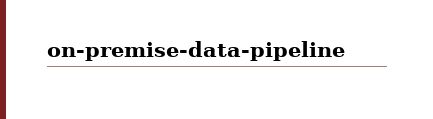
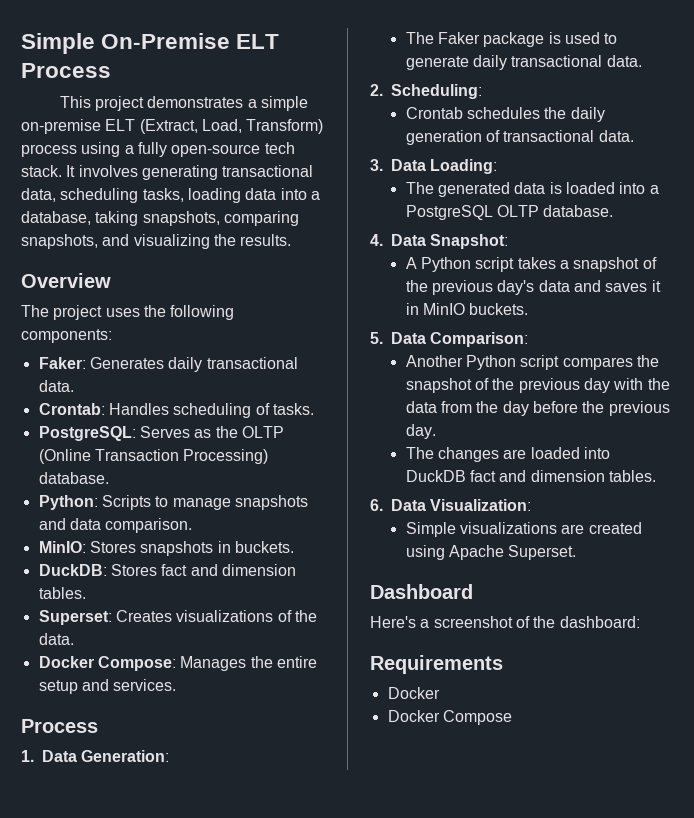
[47,41,345,61] on-premise-data-pipeline -> [21,33,280,54] [21,63,111,78] [59,96,308,111] [21,119,324,134] [21,142,295,157] [21,165,314,180] [21,188,320,203] [21,211,299,226] [21,234,292,249] [21,273,111,288] [21,305,235,320] [21,329,112,343] [38,357,298,372] [38,380,74,392] [38,403,314,418] [38,426,284,441] [38,449,269,464] [38,472,109,484] [38,495,308,510] [38,518,193,533] [38,541,294,556] [38,564,296,576] [38,587,86,599] [38,610,317,625] [38,633,74,645] [38,656,317,671] [38,679,177,694] [21,719,98,733] [21,750,170,762] [405,32,618,47] [405,55,642,70] [370,84,482,99] [405,107,605,122] [405,130,634,145] [370,159,498,174] [405,182,659,197] [405,205,614,220] [370,234,509,249] [405,257,657,272] [405,280,661,295] [405,303,529,315] [370,332,529,347] [405,355,660,370] [405,378,670,393] [405,401,670,416] [405,424,436,439] [405,447,611,462] [405,470,657,482] [370,499,532,511] [405,522,642,537] [405,545,577,560] [370,584,473,599] [370,616,640,628] [370,655,503,674] [387,687,440,699] [387,710,512,725] Simple On-Premise ELT Process // This project demonstrates a simple on-premise ELT (Extract, Load, Transform) process using a fully open-source tech stack. It involves generating transactional data, scheduling tasks, loading data into a database, taking snapshots, comparing snapshots, and visualizing the results. // Overview // The project uses the following components: // Faker: Generates daily transactional data. // Crontab: Handles scheduling of tasks. // PostgreSQL: Serves as the OLTP (Online Transaction Processing) database. // Python: Scripts to manage snapshots and data comparison. // MinIO: Stores snapshots in buckets. // DuckDB: Stores fact and dimension tables. // Superset: Creates visualizations of the data. // Docker Compose: Manages the entire setup and services. // Process // 1. Data Generation: // The Faker package is used to generate daily transactional data. // 2. Scheduling: // Crontab schedules the daily generation of transactional data. // 3. Data Loading: // The generated data is loaded into a PostgreSQL OLTP database. // 4. Data Snapshot: // A Python script takes a snapshot of the previous day's data and saves it in MinIO buckets. // 5. Data Comparison: // Another Python script compares the snapshot of the previous day with the data from the day before the previous day. // The changes are loaded into DuckDB fact and dimension tables. // 6. Data Visualization: // Simple visualizations are created using Apache Superset. // Dashboard // Here's a screenshot of the dashboard: // Requirements // Docker // Docker Compose

